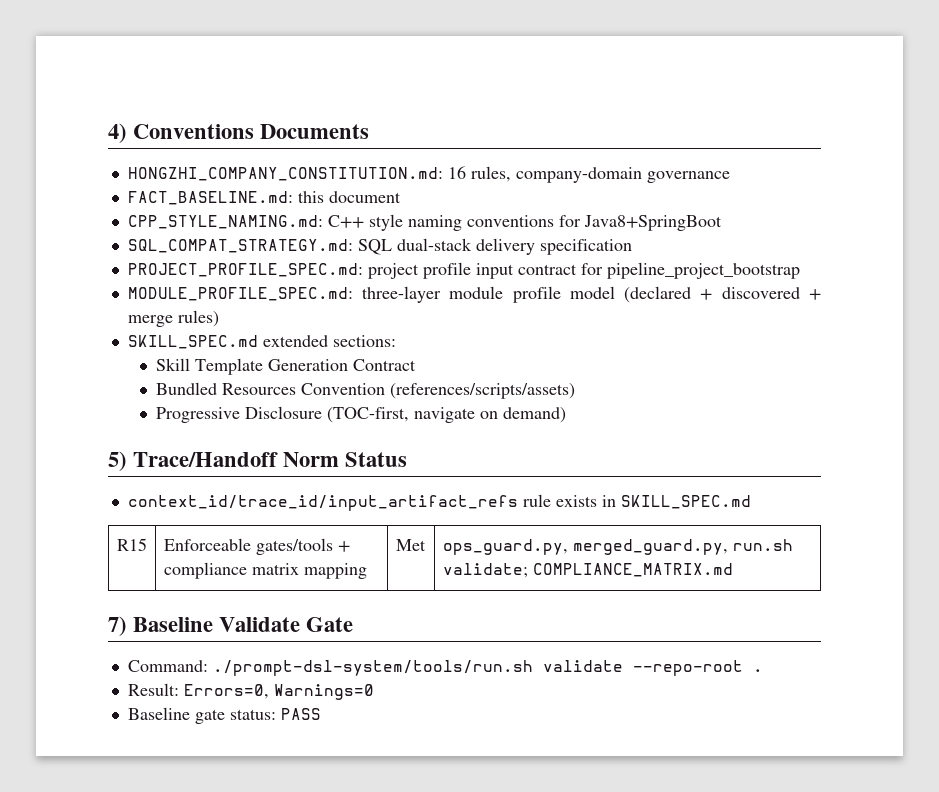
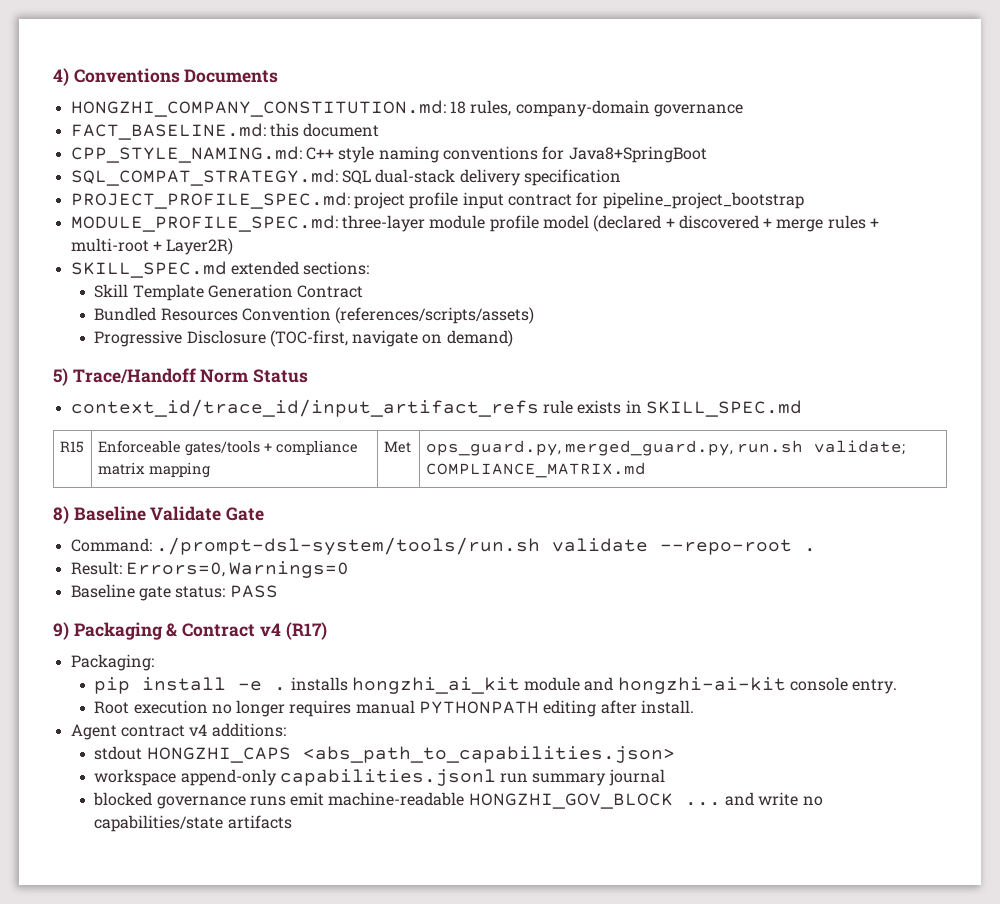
[447,166,466,179] 16 -> [449,101,466,114] 18
[177,310,219,327] rules) -> [827,215,880,229] [70,238,234,255] rules + multi-root + Layer2R)
[108,616,127,636] 7) -> [53,506,69,524] 8)
(321, 714) none -> [53,622,327,640] [70,654,154,671] [94,677,898,694] [94,700,695,717] [70,723,286,740] [94,746,675,763] [94,769,665,786] [93,792,823,809] [94,815,292,832] // 9) Packaging & Contract v4 (R17) // Packaging: // pip install -e . installs hongzhi_ai_kit module and hongzhi-ai-kit console entry. // Root execution no longer requires manual PYTHONPATH editing after install. // Agent contract v4 additions: // stdout HONGZHI_CAPS <abs_path_to_capabilities.json> // workspace append-only capabilities.jsonl run summary journal // blocked governance runs emit machine-readable HONGZHI_GOV_BLOCK ... and write no capabilities/state artifacts

